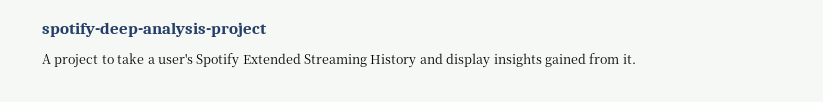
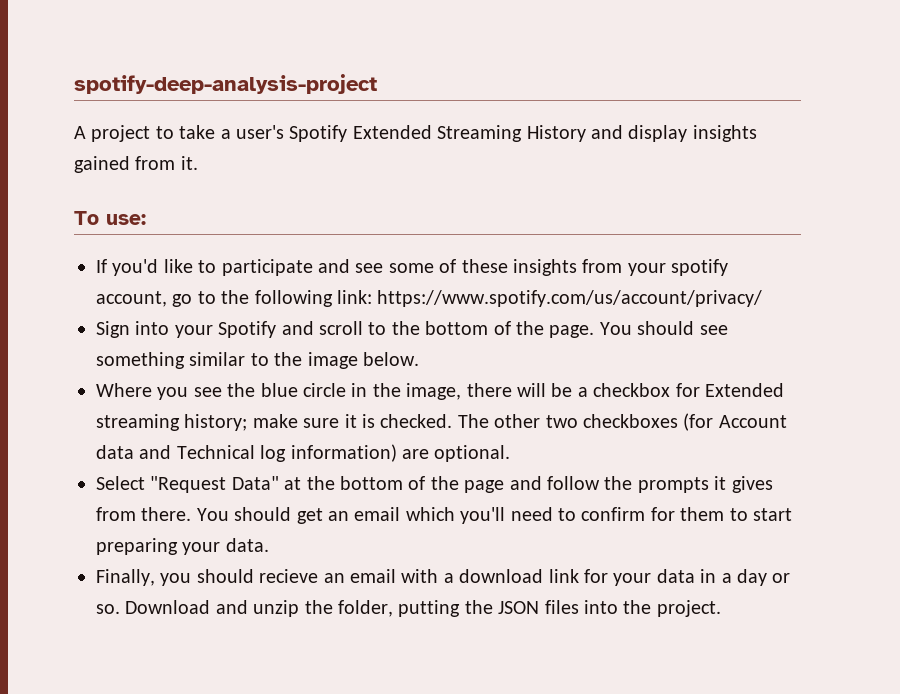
(636, 59) none -> [74,211,146,225] [96,259,729,276] [96,290,763,307] [96,321,728,338] [96,352,419,369] [96,383,784,400] [96,413,787,431] [96,444,511,462] [96,476,773,493] [96,507,792,524] [96,538,269,555] [96,569,791,586] [96,600,721,617] // To use: // If you'd like to participate and see some of these insights from your spotify account, go to the following link: https://www.spotify.com/us/account/privacy/ // Sign into your Spotify and scroll to the bottom of the page. You should see something similar to the image below. // Where you see the blue circle in the image, there will be a checkbox for Extended streaming history; make sure it is checked. The other two checkboxes (for Account data and Technical log information) are optional. // Select "Request Data" at the bottom of the page and follow the prompts it gives from there. You should get an email which you'll need to confirm for them to start preparing your data. // Finally, you should recieve an email with a download link for your data in a day or so. Download and unzip the folder, putting the JSON files into the project.

